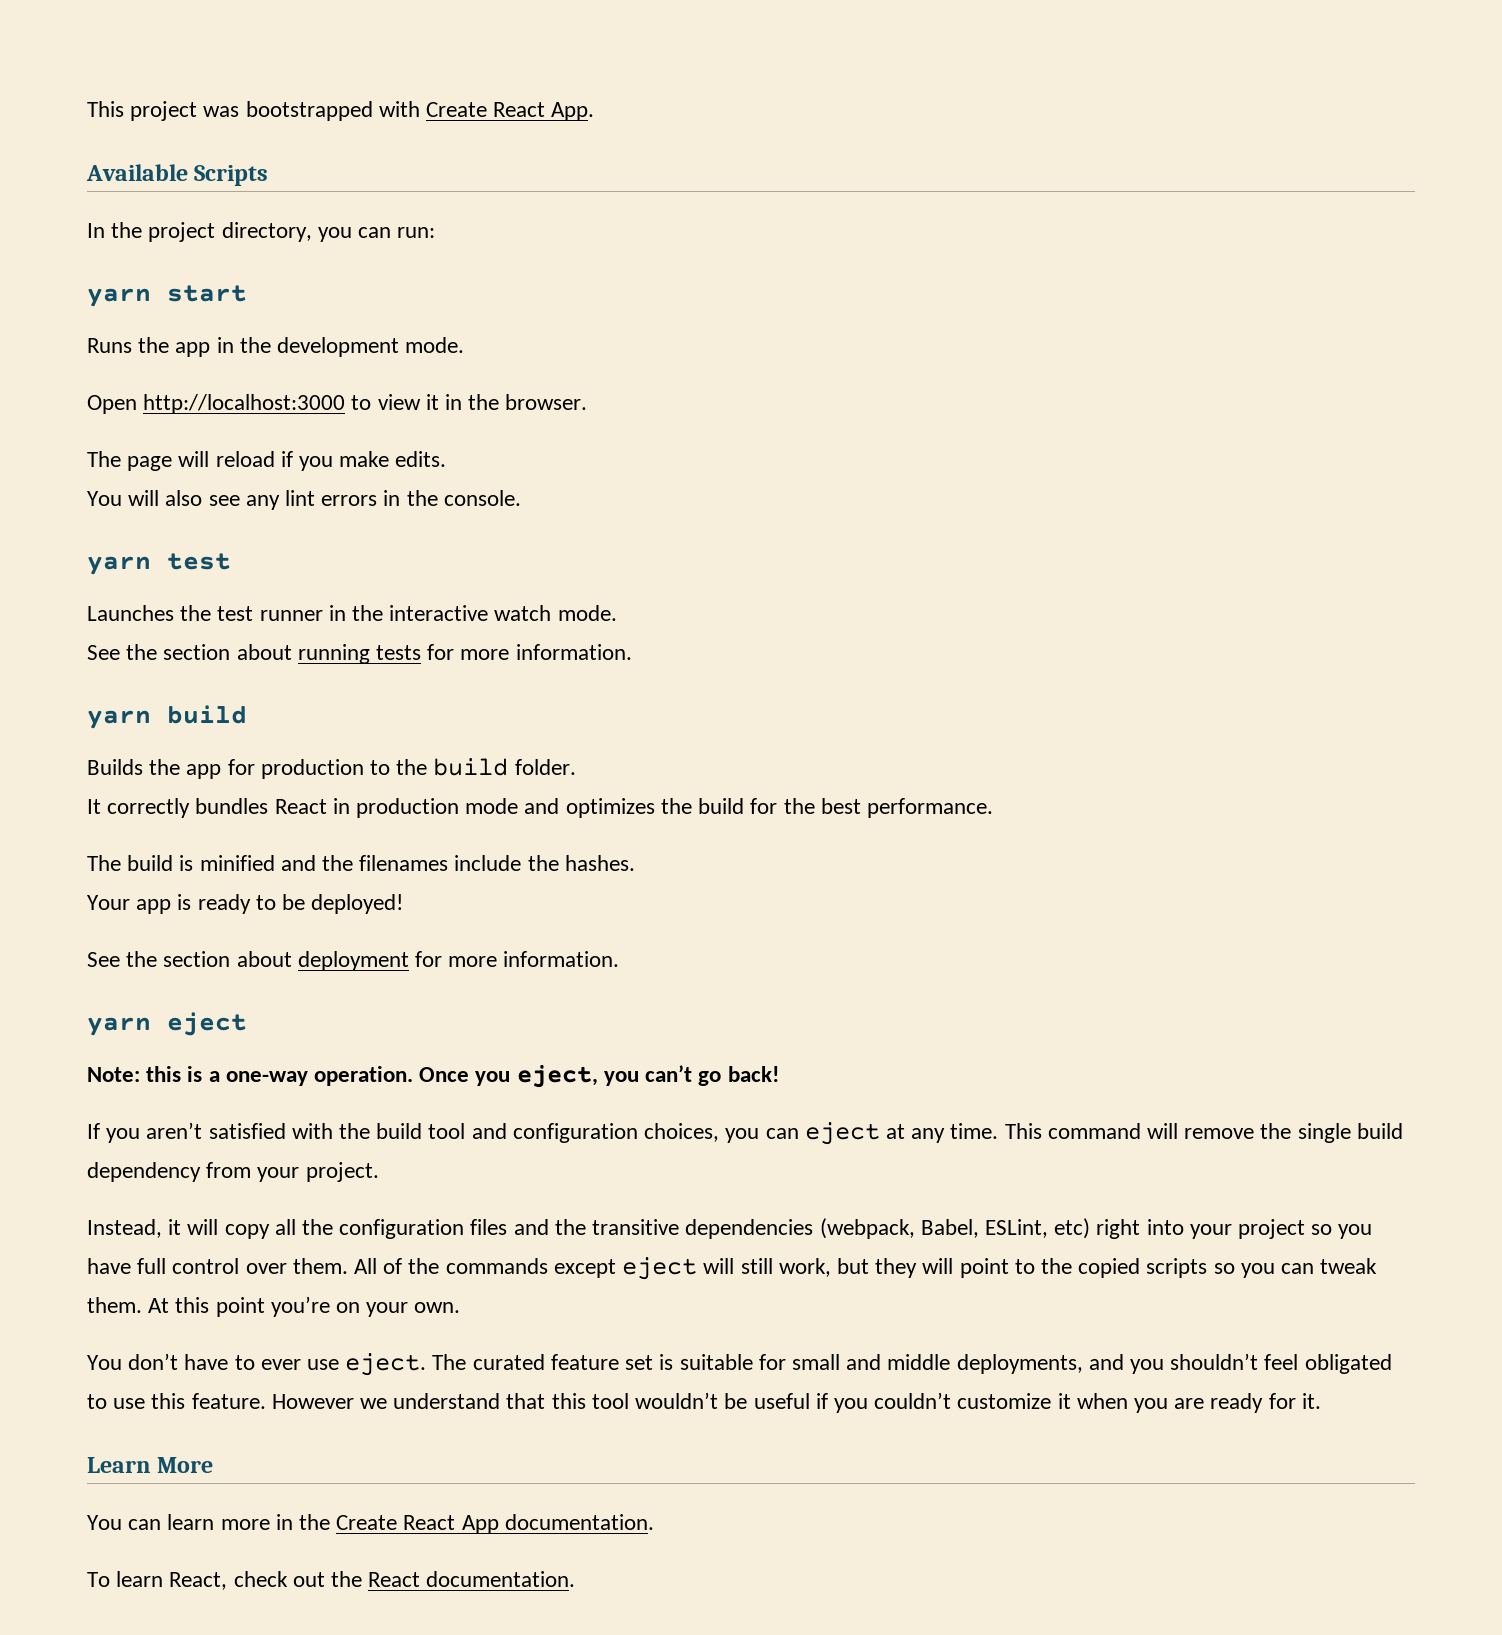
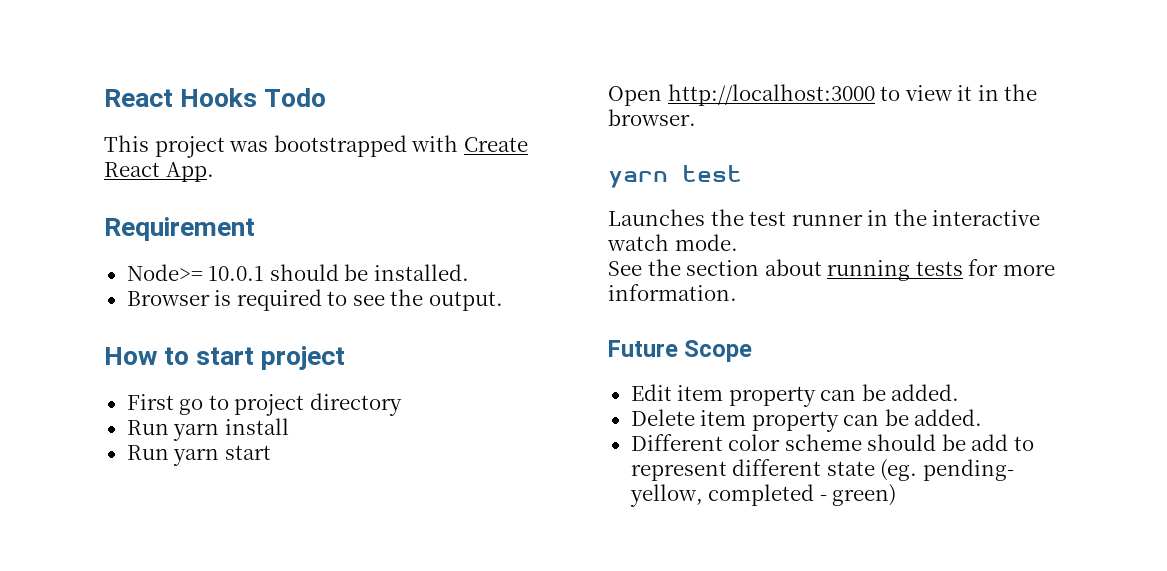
(87, 109) none -> [104,88,327,107] React Hooks Todo //
[86,164,269,186] [87,222,436,242] [87,285,247,307] [87,337,465,357] Available Scripts // In the project directory, you can run: // yarn start // Runs the app in the development mode. -> [104,217,255,241] [126,264,469,281] [126,289,503,311] [104,346,346,370] [126,393,402,416] [126,418,289,441] [126,445,271,466] Requirement // Node>= 10.0.1 should be installed. // Browser is required to see the output. // How to start project // First go to project directory // Run yarn install // Run yarn start
[87,451,447,471] [87,490,521,510] // The page will reload if you make edits. // You will also see any lint errors in the console. -> (696, 117) none
[87,705,247,729] [87,758,576,779] [87,798,993,818] [87,855,635,871] [87,894,404,914] [87,951,620,971] [87,1012,247,1036] [87,1065,779,1088] [87,1122,1403,1145] [87,1162,379,1182] [87,1218,1373,1239] [87,1257,1378,1280] [87,1296,461,1317] [87,1353,1392,1376] [87,1392,1321,1413] [87,1457,214,1473] [87,1514,654,1534] [87,1571,576,1590] yarn build // Builds the app for production to the build folder. // It correctly bundles React in production mode and optimizes the build for the best performance. // The build is minified and the filenames include the hashes. // Your app is ready to be deployed! // See the section about deployment for more information. // yarn eject // Note: this is a one-way operation. Once you eject, you can’t go back! // If you aren’t satisfied with the build tool and configuration choices, you can eject at any time. This command will remove the single build dependency from your project. // Instead, it will copy all the configuration files and the transitive dependencies (webpack, Babel, ESLint, etc) right into your project so you have full control over them. All of the commands except eject will still work, but they will point to the copied scripts so you can tweak them. At this point you’re on your own. // You don’t have to ever use eject. The curated feature set is suitable for small and middle deployments, and you shouldn’t feel obligated to use this feature. However we understand that this tool wouldn’t be useful if you couldn’t customize it when you are ready for it. // Learn More // You can learn more in the Create React App documentation. // To learn React, check out the React documentation. -> [608,340,753,362] [630,384,960,407] [630,409,983,432] [630,434,1034,451] [630,459,1014,481] [629,484,897,507] Future Scope // Edit item property can be added. // Delete item property can be added. // Different color scheme should be add to represent different state (eg. pending- yellow, completed - green)

